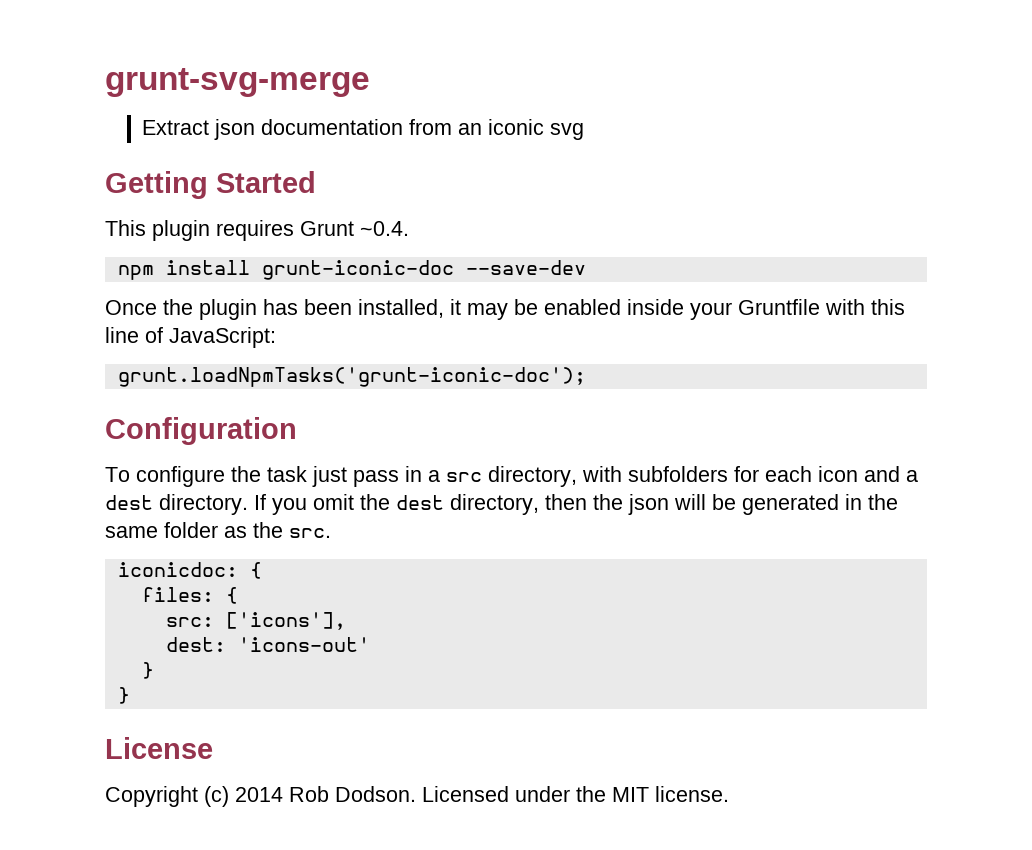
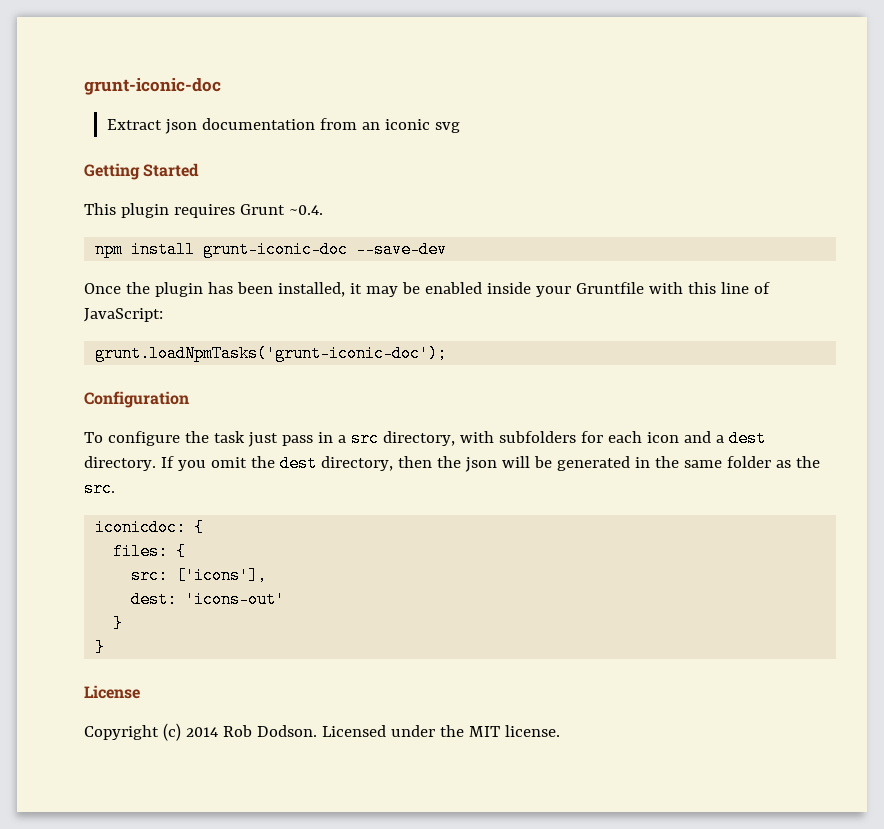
[105,68,370,97] grunt-svg-merge -> [84,78,221,95] grunt-iconic-doc

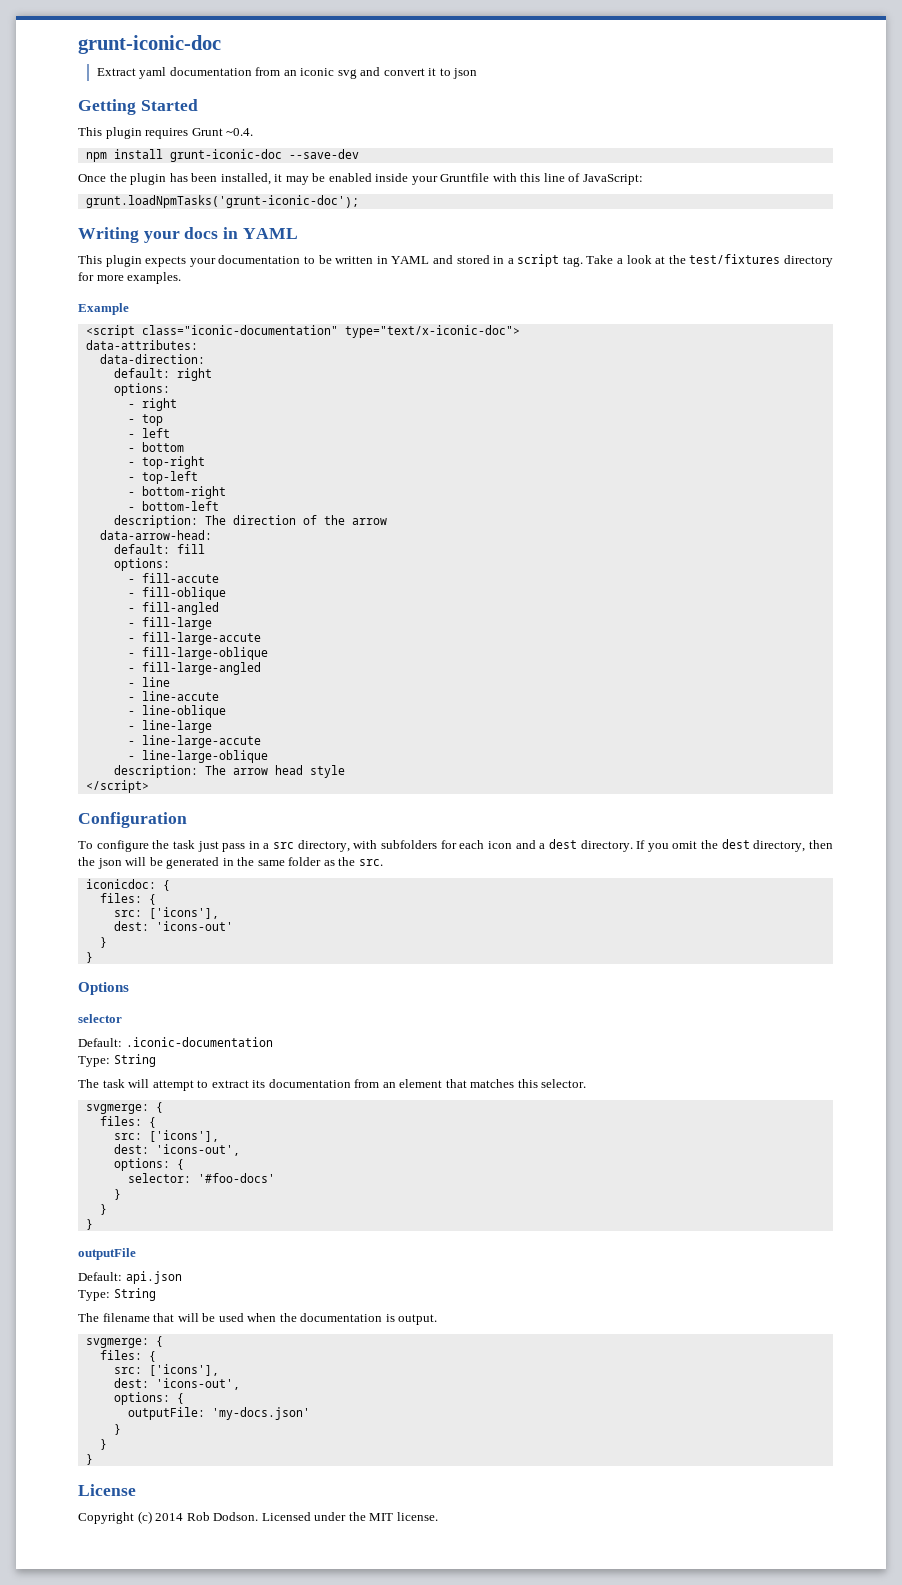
[165,119,198,134] json -> [139,67,167,79] yaml
(461, 127) none -> [360,67,478,79] and convert it to json
(448, 353) none -> [78,227,298,243] [78,254,833,267] [78,272,182,284] [78,303,129,315] [85,325,520,338] [85,340,198,350] [99,354,205,364] [113,368,212,381] [113,383,170,396] [127,398,177,411] [127,414,163,426] [127,428,170,438] [127,442,184,452] [127,456,205,469] [127,471,198,484] [127,486,226,499] [127,501,219,511] [113,515,387,528] [99,530,212,540] [113,544,205,554] [113,558,170,571] [127,573,219,583] [127,587,226,600] [127,602,219,615] [127,617,212,630] [127,632,261,645] [127,647,268,660] [127,662,261,675] [127,677,170,687] [127,691,219,701] [127,705,226,718] [127,720,212,733] [127,735,261,748] [127,750,268,763] [113,765,345,778] [85,780,149,793] // Writing your docs in YAML // This plugin expects your documentation to be written in YAML and stored in a script tag. Take a look at the test/fixtures directory for more examples. // Example // <script class="iconic-documentation" type="text/x-iconic-doc"> // data-attributes: // data-direction: // default: right // options: // - right // - top // - left // - bottom // - top-right // - top-left // - bottom-right // - bottom-left // description: The direction of the arrow // data-arrow-head: // default: fill // options: // - fill-accute // - fill-oblique // - fill-angled // - fill-large // - fill-large-accute // - fill-large-oblique // - fill-large-angled // - line // - line-accute // - line-oblique // - line-large // - line-large-accute // - line-large-oblique // description: The arrow head style // </script>
(106, 647) none -> [78,982,129,995] [78,1014,122,1023] [78,1037,273,1047] [78,1054,156,1067] [78,1079,587,1091] [85,1102,163,1114] [99,1116,156,1128] [113,1130,219,1142] [113,1144,240,1156] [113,1158,184,1171] [127,1173,275,1183] [113,1189,121,1200] [99,1204,107,1215] [85,1219,93,1230] [78,1248,136,1260] [78,1271,182,1284] [78,1288,156,1301] [78,1313,438,1325] [85,1336,163,1348] [99,1350,156,1362] [113,1364,219,1376] [113,1378,240,1390] [113,1392,184,1405] [127,1407,310,1420] [113,1424,121,1435] [99,1439,107,1450] [85,1454,93,1465] // Options // selector // Default: .iconic-documentation // Type: String // The task will attempt to extract its documentation from an element that matches this selector. // svgmerge: { // files: { // src: ['icons'], // dest: 'icons-out', // options: { // selector: '#foo-docs' // } // } // } // outputFile // Default: api.json // Type: String // The filename that will be used when the documentation is output. // svgmerge: { // files: { // src: ['icons'], // dest: 'icons-out', // options: { // outputFile: 'my-docs.json' // } // } // }

